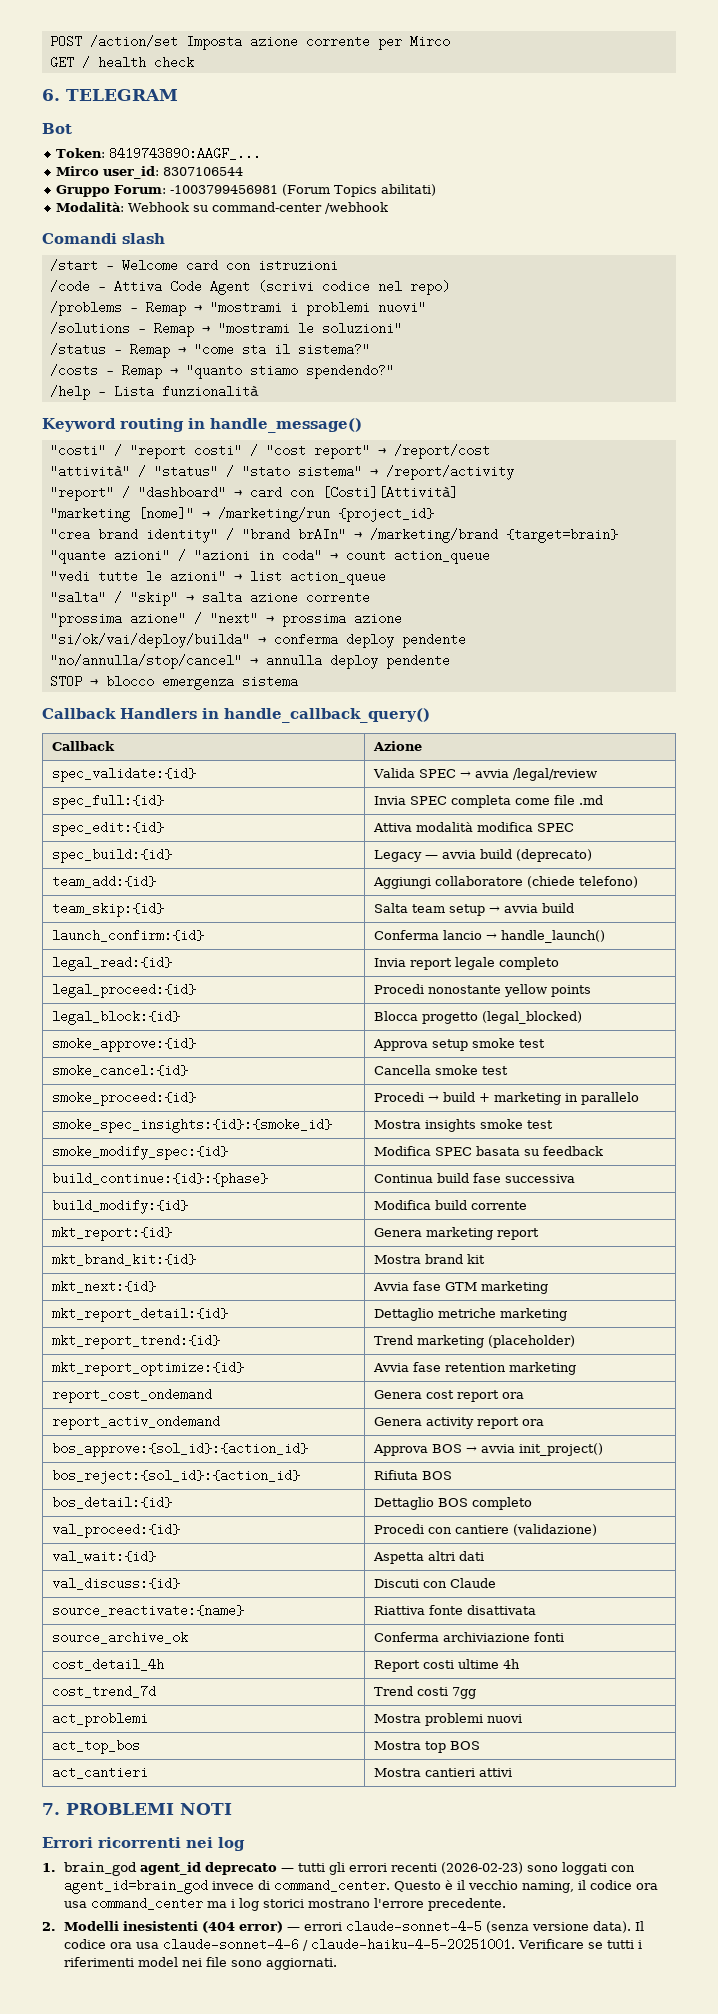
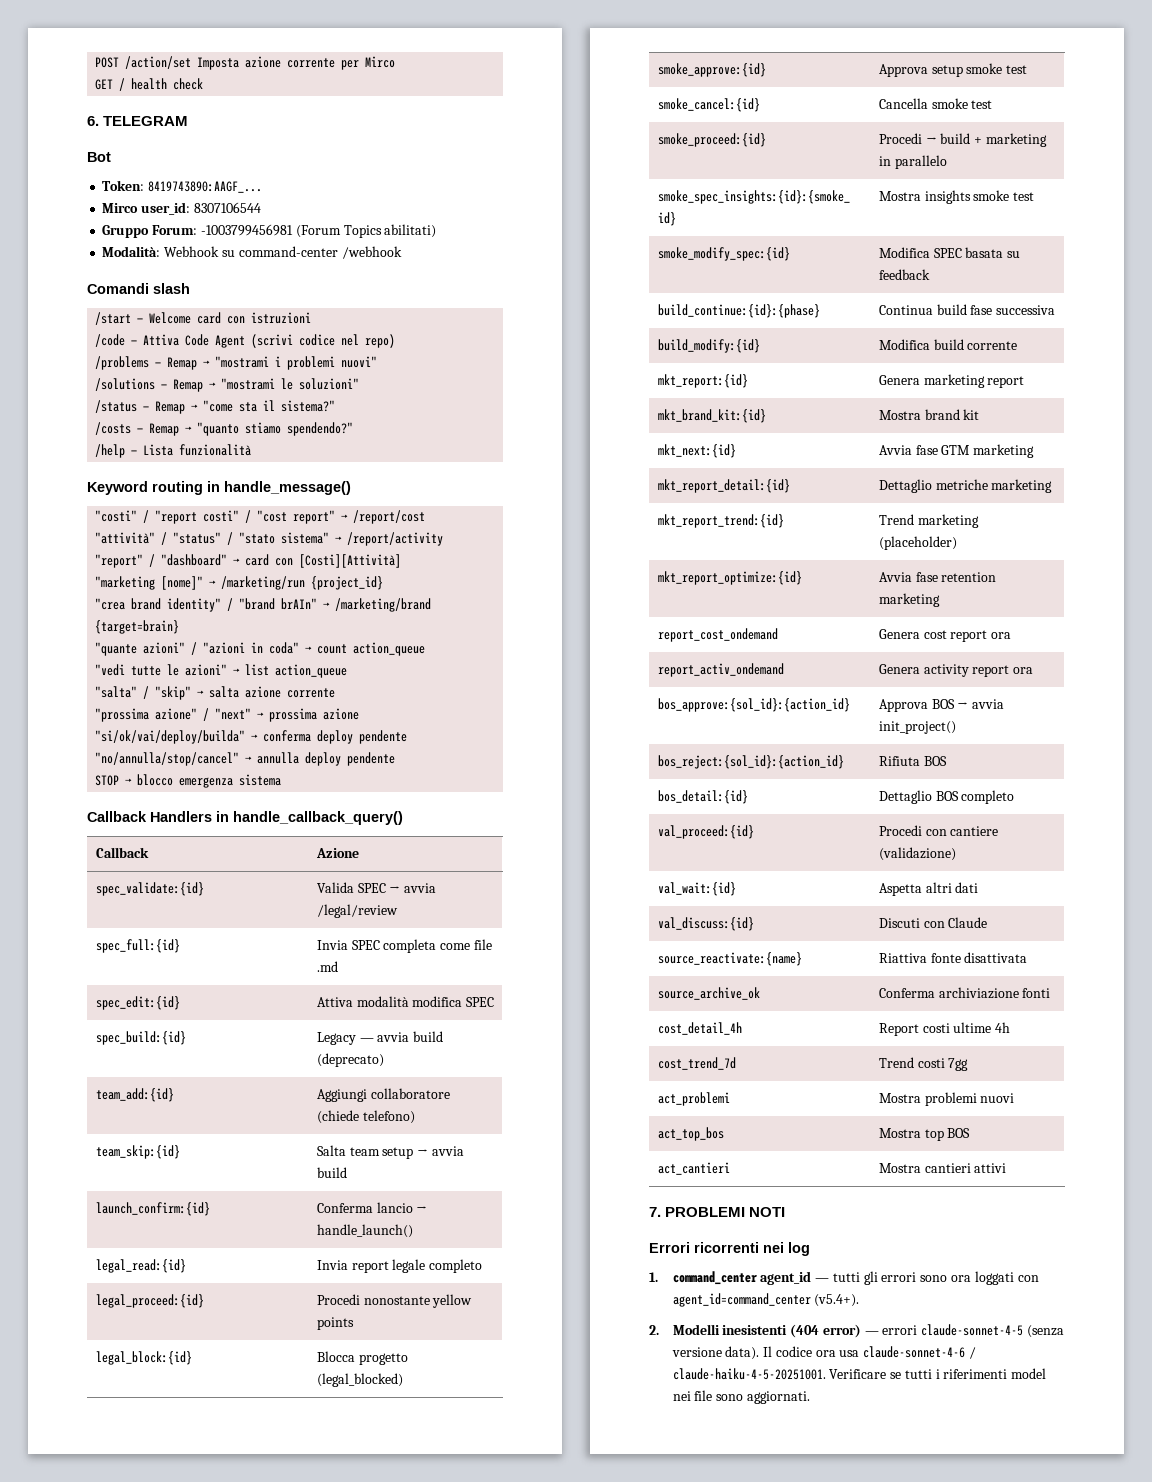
[64,1862,278,1876] brain_god agent_id deprecato -> [672,1271,812,1285] command_center agent_id
[391,1862,636,1875] [64,1879,659,1894] [64,1897,507,1911] recenti (2026-02-23) sono loggati con agent_id=brain_god invece di command_center. Questo è il vecchio naming, il codice ora usa command_center ma i log storici mostrano l'errore precedente. -> [920,1271,1039,1285] [672,1293,860,1307] sono ora loggati con agent_id=command_center (v5.4+).

